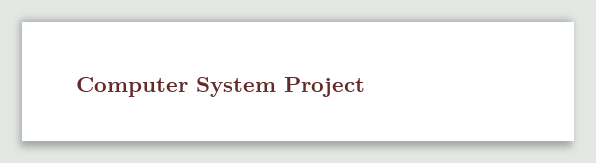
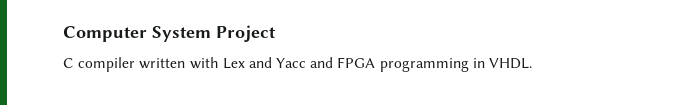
(365, 87) none -> [63,57,533,72] // C compiler written with Lex and Yacc and FPGA programming in VHDL.

